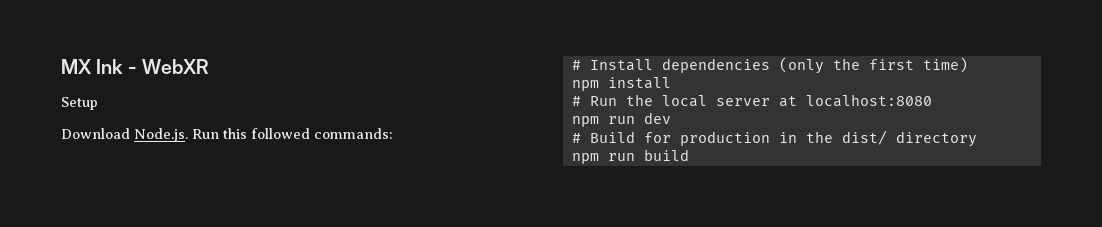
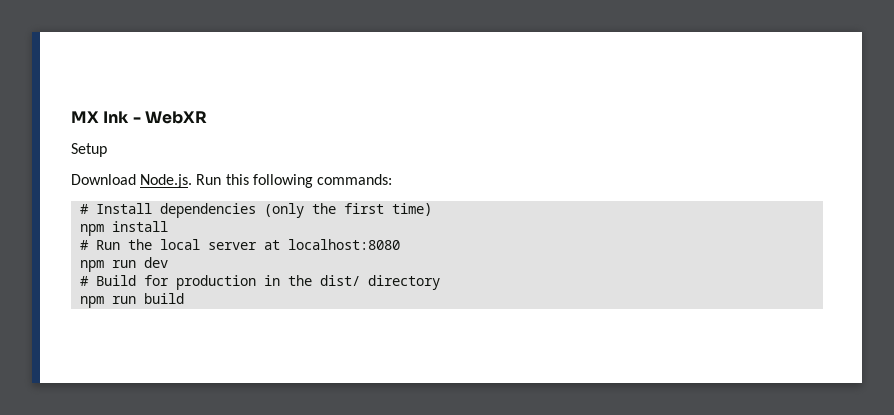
[251,128,310,139] followed -> [252,174,313,188] following

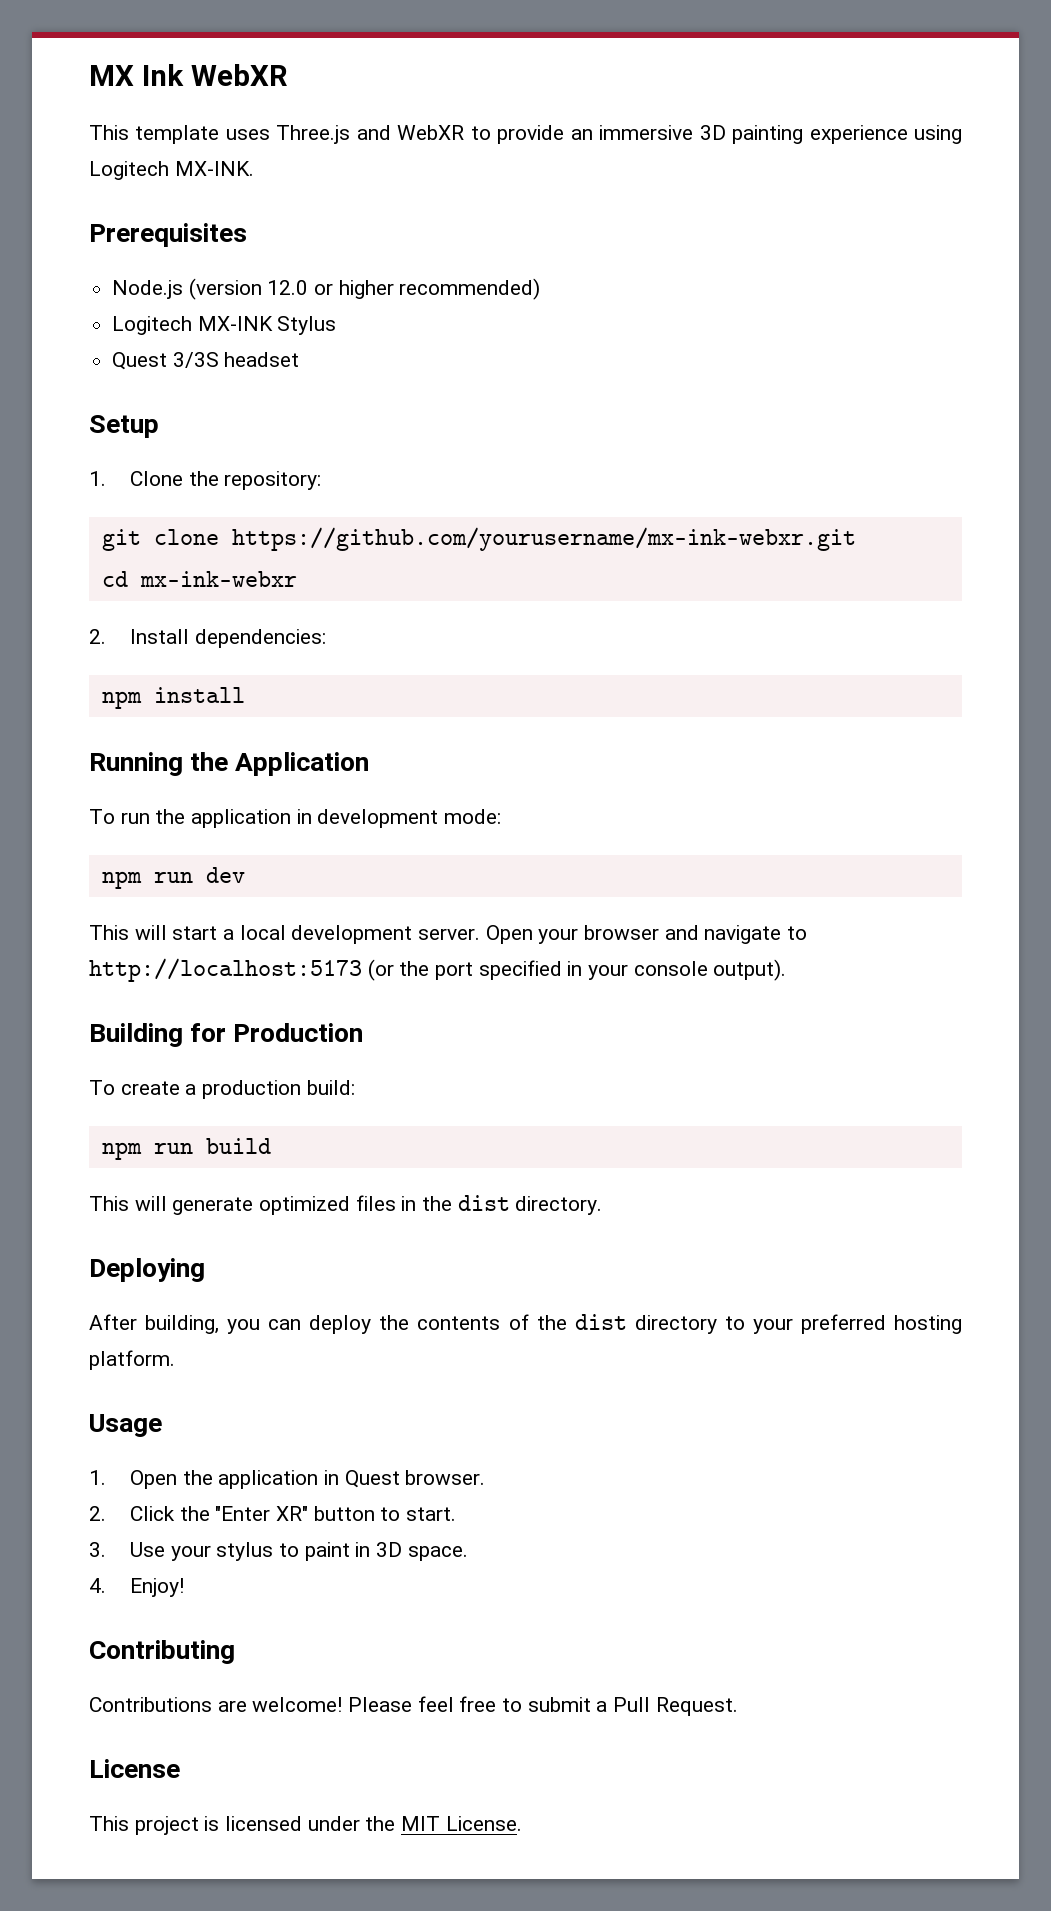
[132,117,141,123] - -> (184, 75) none
[71,143,107,157] [71,174,392,188] [80,203,433,218] [80,221,169,236] [80,239,401,250] [80,257,169,272] [80,275,441,290] [80,293,185,308] Setup // Download Node.js. Run this following commands: // # Install dependencies (only the first time) // npm install // # Run the local server at localhost:8080 // npm run dev // # Build for production in the dist/ directory // npm run build -> [89,125,962,144] [89,161,254,180] [89,223,247,247] [112,278,541,300] [112,316,337,335] [112,352,300,370] [89,415,159,438] [89,471,322,490] [101,527,856,551] [101,571,297,587] [89,629,326,648] [101,687,245,709] [89,752,370,776] [89,809,502,828] [101,867,245,889] [89,925,808,944] [89,958,787,982] [89,1023,364,1047] [89,1080,355,1099] [101,1138,271,1160] [89,1195,603,1215] [89,1258,205,1282] [89,1314,962,1334] [89,1350,175,1370] [89,1414,162,1437] [89,1470,486,1489] [89,1506,457,1521] [89,1542,468,1561] [89,1578,185,1597] [89,1640,235,1664] [89,1696,738,1716] [89,1759,180,1778] [89,1816,522,1835] This template uses Three.js and WebXR to provide an immersive 3D painting experience using Logitech MX-INK. // Prerequisites // Node.js (version 12.0 or higher recommended) // Logitech MX-INK Stylus // Quest 3/3S headset // Setup // 1. Clone the repository: // git clone https://github.com/yourusername/mx-ink-webxr.git // cd mx-ink-webxr // 2. Install dependencies: // npm install // Running the Application // To run the application in development mode: // npm run dev // This will start a local development server. Open your browser and navigate to http://localhost:5173 (or the port specified in your console output). // Building for Production // To create a production build: // npm run build // This will generate optimized files in the dist directory. // Deploying // After building, you can deploy the contents of the dist directory to your preferred hosting platform. // Usage // 1. Open the application in Quest browser. // 2. Click the "Enter XR" button to start. // 3. Use your stylus to paint in 3D space. // 4. Enjoy! // Contributing // Contributions are welcome! Please feel free to submit a Pull Request. // License // This project is licensed under the MIT License.

